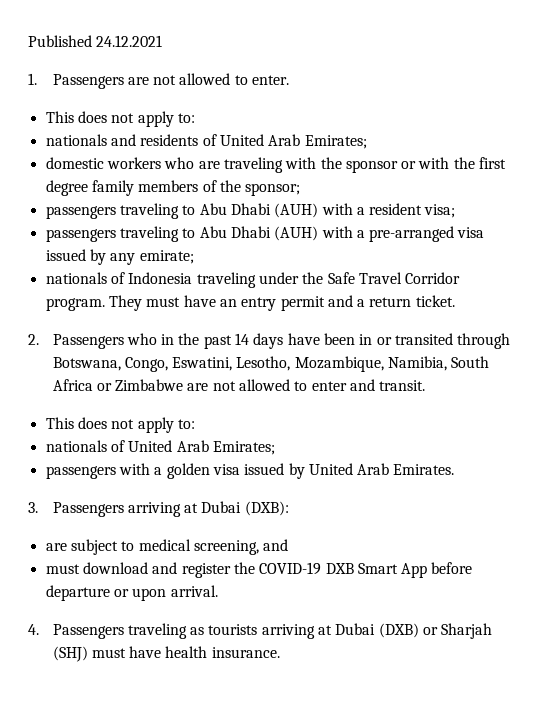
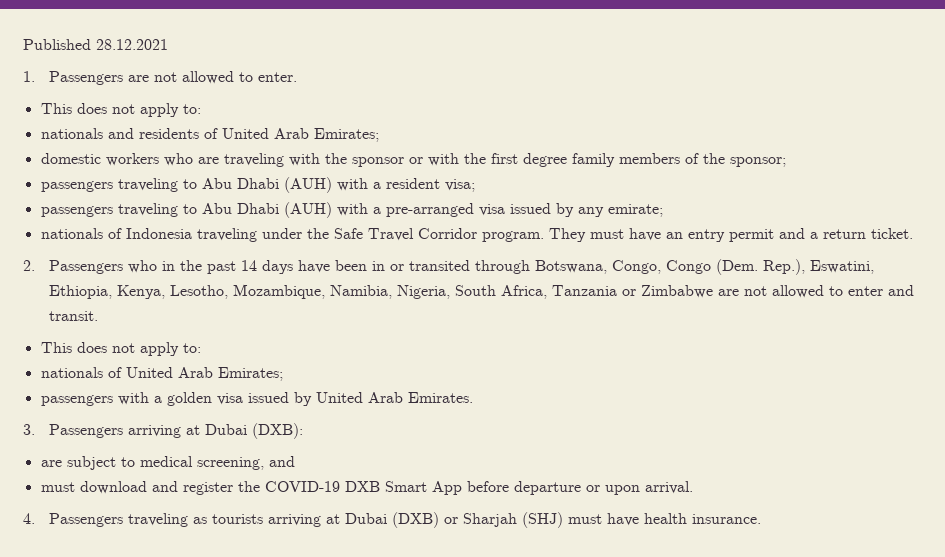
[96,35,163,47] 24.12.2021 -> [96,39,168,50] 28.12.2021
[172,356,490,372] [52,379,93,391] Eswatini, Lesotho, Mozambique, Namibia, South Africa -> [665,259,874,275] [48,284,617,299] Congo (Dem. Rep.), Eswatini, Ethiopia, Kenya, Lesotho, Mozambique, Namibia, Nigeria, South Africa, Tanzania

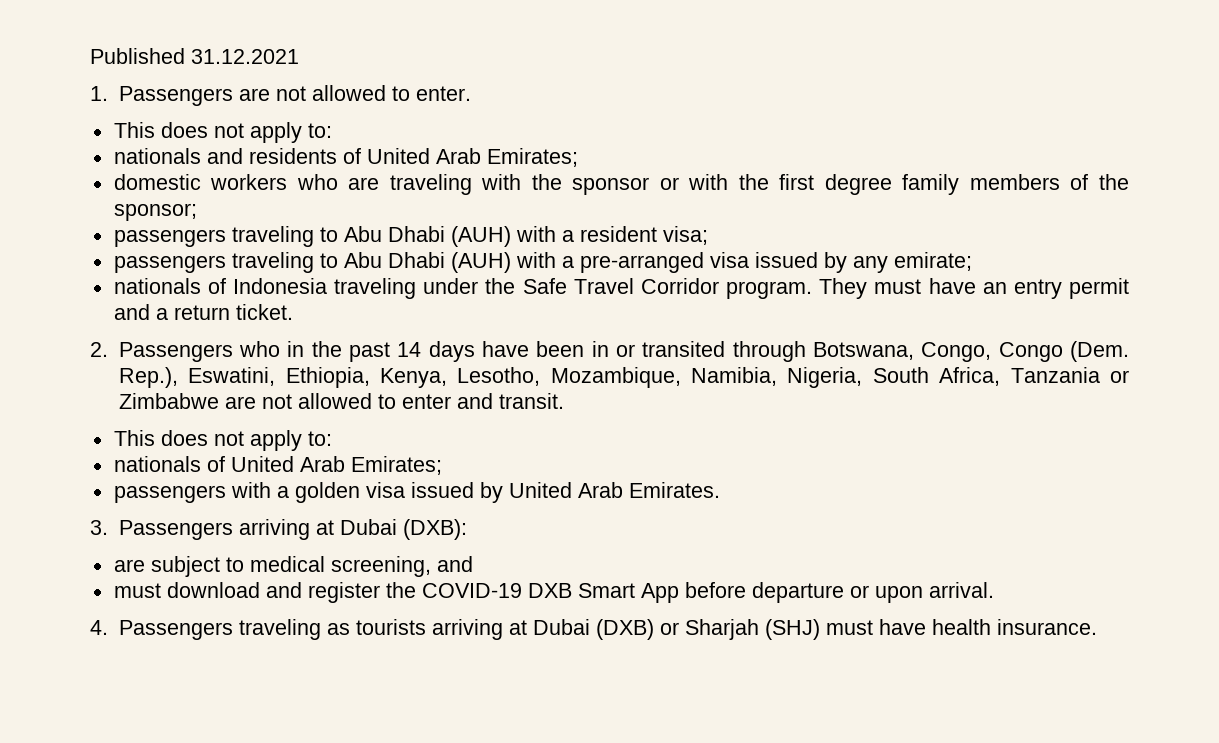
[96,39,168,50] 28.12.2021 -> [191,49,299,64] 31.12.2021

